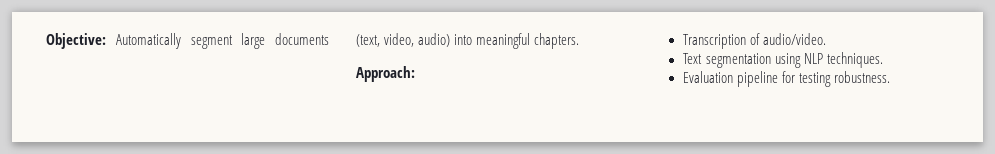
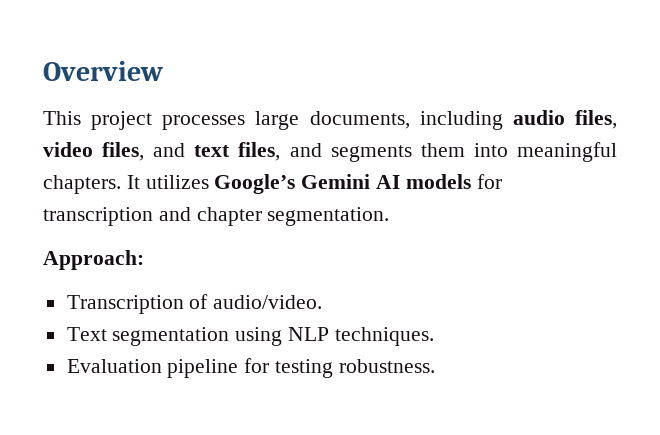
[46,33,580,49] Objective: Automatically segment large documents (text, video, audio) into meaningful chapters. -> [43,61,163,81] [43,110,617,130] [43,142,617,162] [43,174,502,194] [43,207,390,226] Overview // This project processes large documents, including audio files, video files, and text files, and segments them into meaningful chapters. It utilizes Google’s Gemini AI models for transcription and chapter segmentation.

